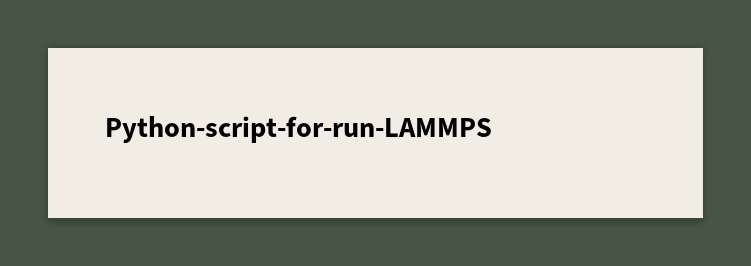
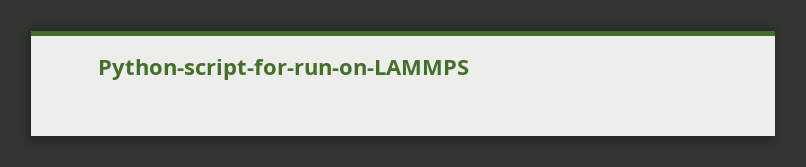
[105,116,492,143] Python-script-for-run-LAMMPS -> [98,59,469,80] Python-script-for-run-on-LAMMPS

